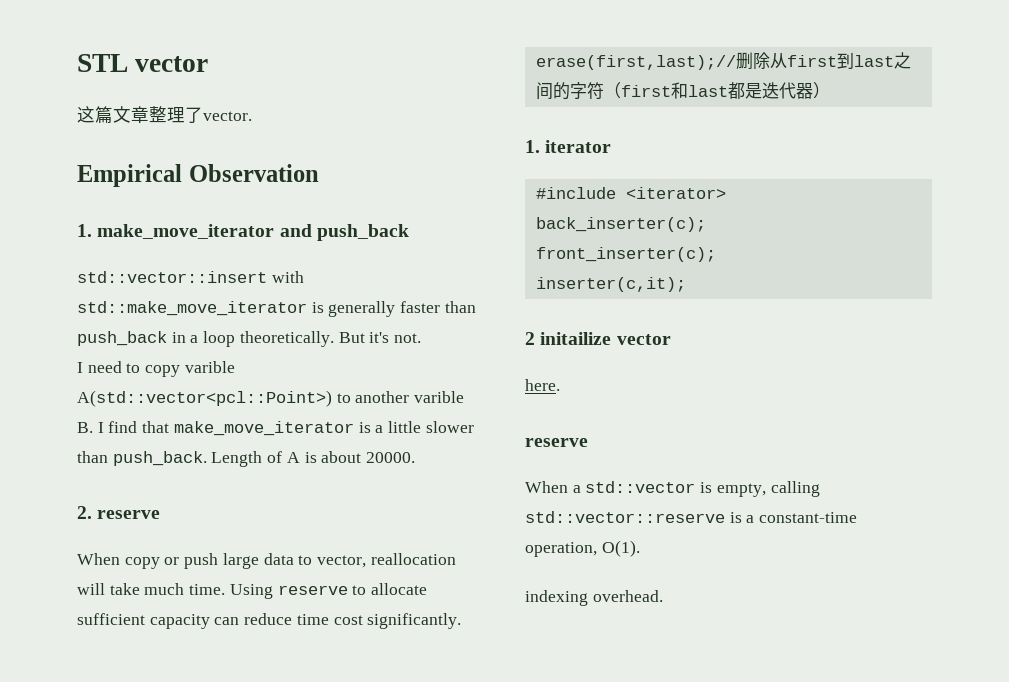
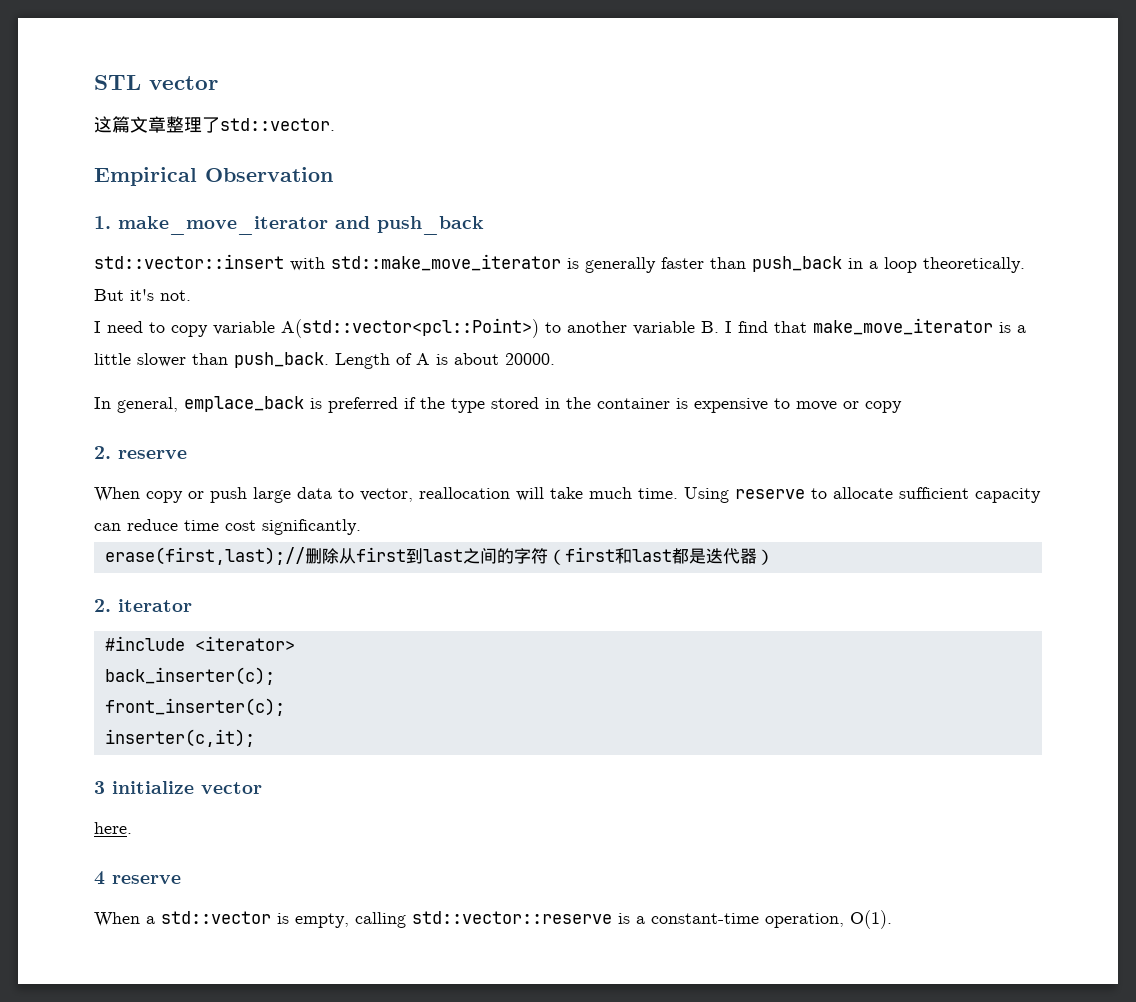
[203,111,252,121] vector. -> [220,118,335,131] std::vector.
[184,361,235,373] varible -> [213,321,275,335] variable
[414,391,465,403] varible -> [633,321,695,335] variable
(416, 457) none -> [94,396,902,413] // In general, emplace_back is preferred if the type stored in the container is expensive to move or copy
[525,140,540,153] 1. -> [94,599,111,612] 2.
[525,332,612,345] 2 initailize -> [94,781,194,794] 3 initialize
(560, 385) none -> [94,871,105,885] 4
[525,590,663,606] // indexing overhead. -> (892, 919) none

